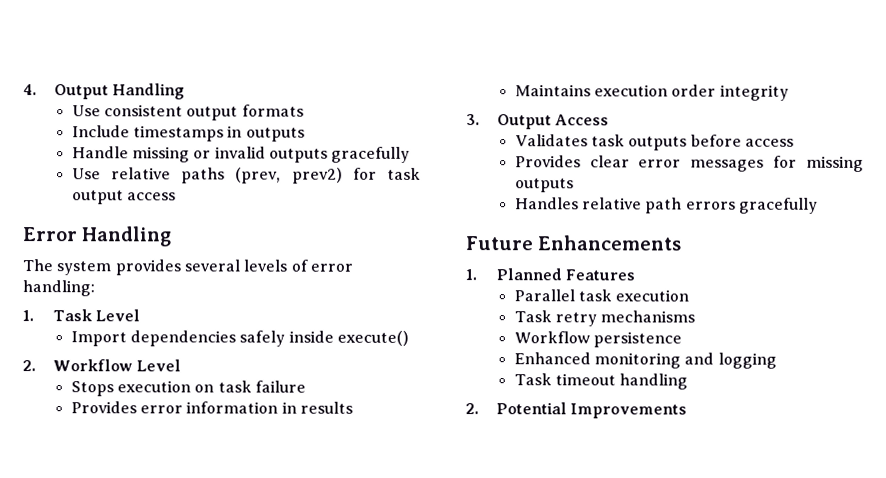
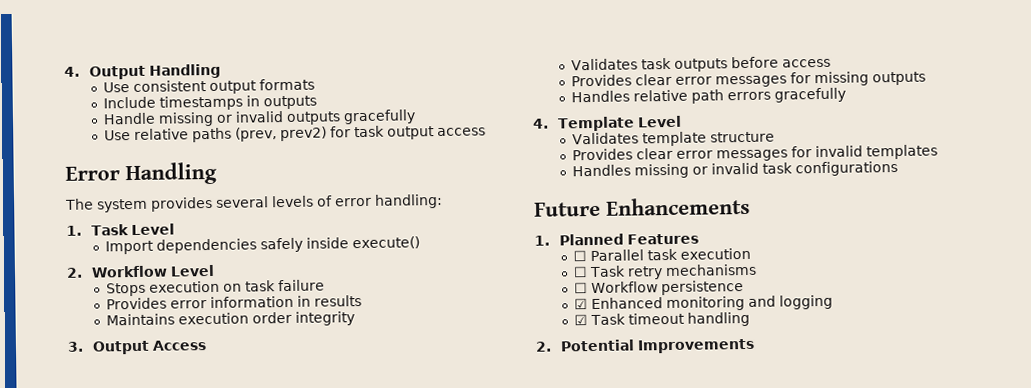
(818, 205) none -> [533,115,682,132] [572,131,776,147] [572,144,939,162] [572,160,899,179] // 4. Template Level // Validates template structure // Provides clear error messages for invalid templates // Handles missing or invalid task configurations
(636, 275) none -> [573,250,588,262] ☐
(690, 295) none -> [573,266,589,278] ☐
(696, 316) none -> [574,282,589,294] ☐
(682, 339) none -> [574,298,589,310] ☑
(777, 360) none -> [574,314,589,326] ☑

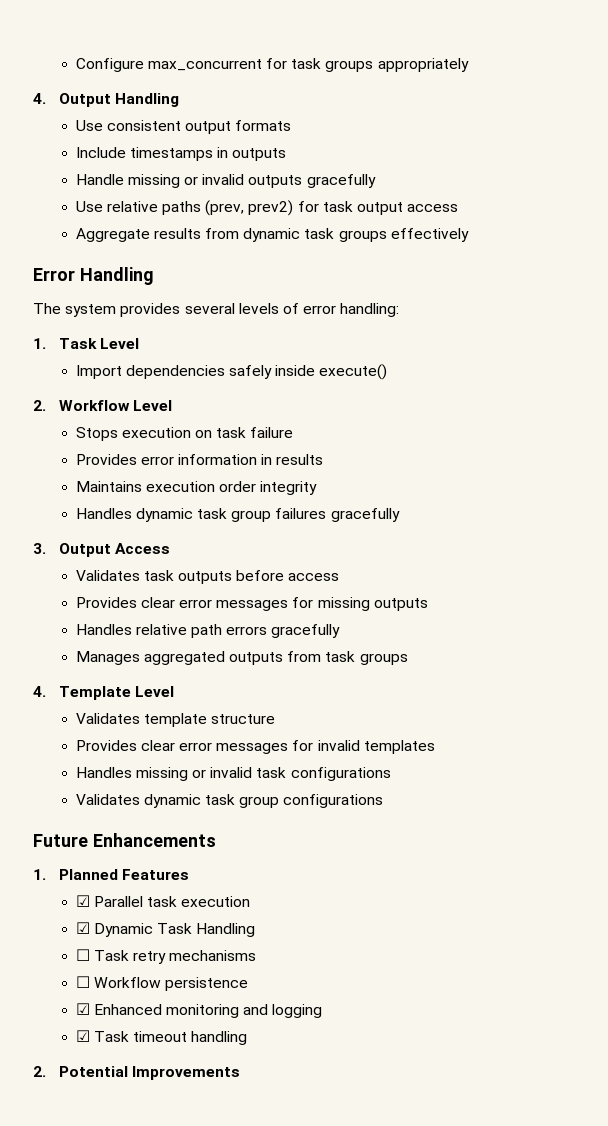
(64, 71) none -> [75,58,469,72] Configure max_concurrent for task groups appropriately //
(487, 132) none -> [75,228,469,242] // Aggregate results from dynamic task groups effectively
(356, 318) none -> [75,508,400,522] // Handles dynamic task group failures gracefully
(847, 95) none -> [75,651,408,665] // Manages aggregated outputs from task groups
(899, 168) none -> [75,794,384,808] // Validates dynamic task group configurations
[573,250,588,262] ☐ -> [75,895,90,907] ☑
(752, 253) none -> [75,922,256,937] // ☑ Dynamic Task Handling

